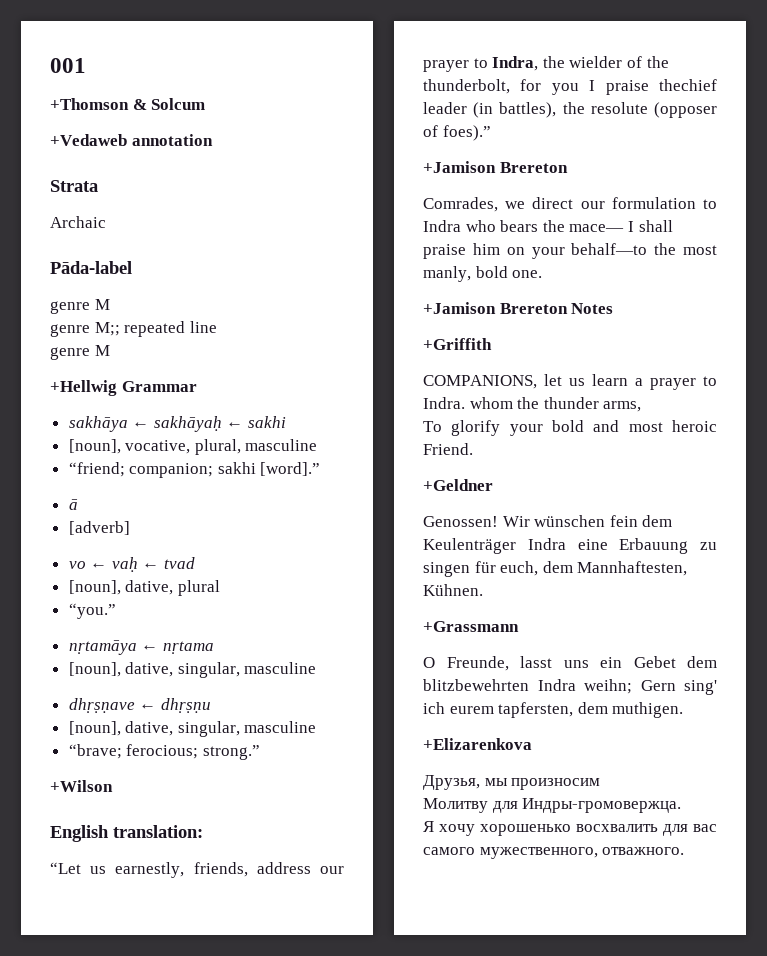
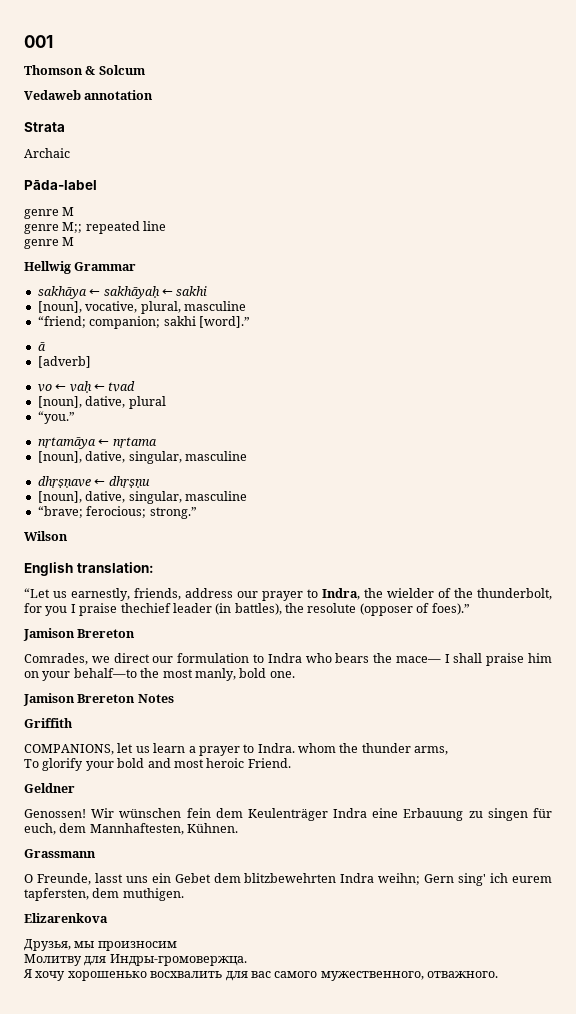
[50,98,129,110] +Thomson -> [24,65,83,75] Thomson
[50,134,127,146] +Vedaweb -> [24,90,81,100] Vedaweb
[50,380,117,396] +Hellwig -> [24,261,71,274] Hellwig
[50,780,113,792] +Wilson -> [24,531,68,541] Wilson
[423,161,496,173] +Jamison -> [23,628,75,641] Jamison
[423,302,496,314] +Jamison -> [23,693,75,706] Jamison
[423,338,492,350] +Griffith -> [24,718,73,728] Griffith
[423,479,493,491] +Geldner -> [24,783,75,793] Geldner
[423,621,519,632] +Grassmann -> [24,849,96,858] Grassmann
[423,738,532,750] +Elizarenkova -> [24,913,108,923] Elizarenkova

